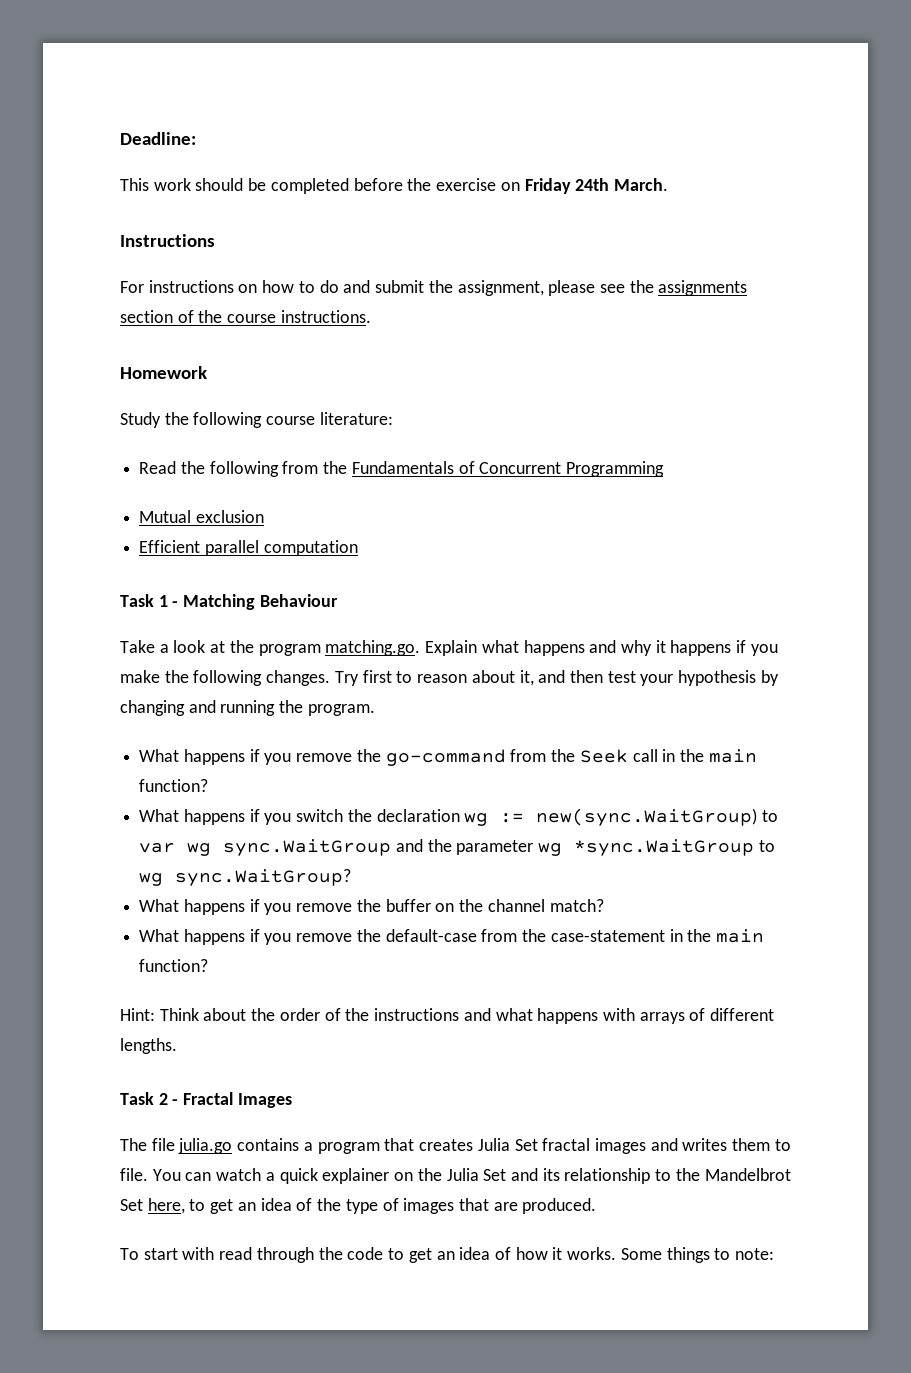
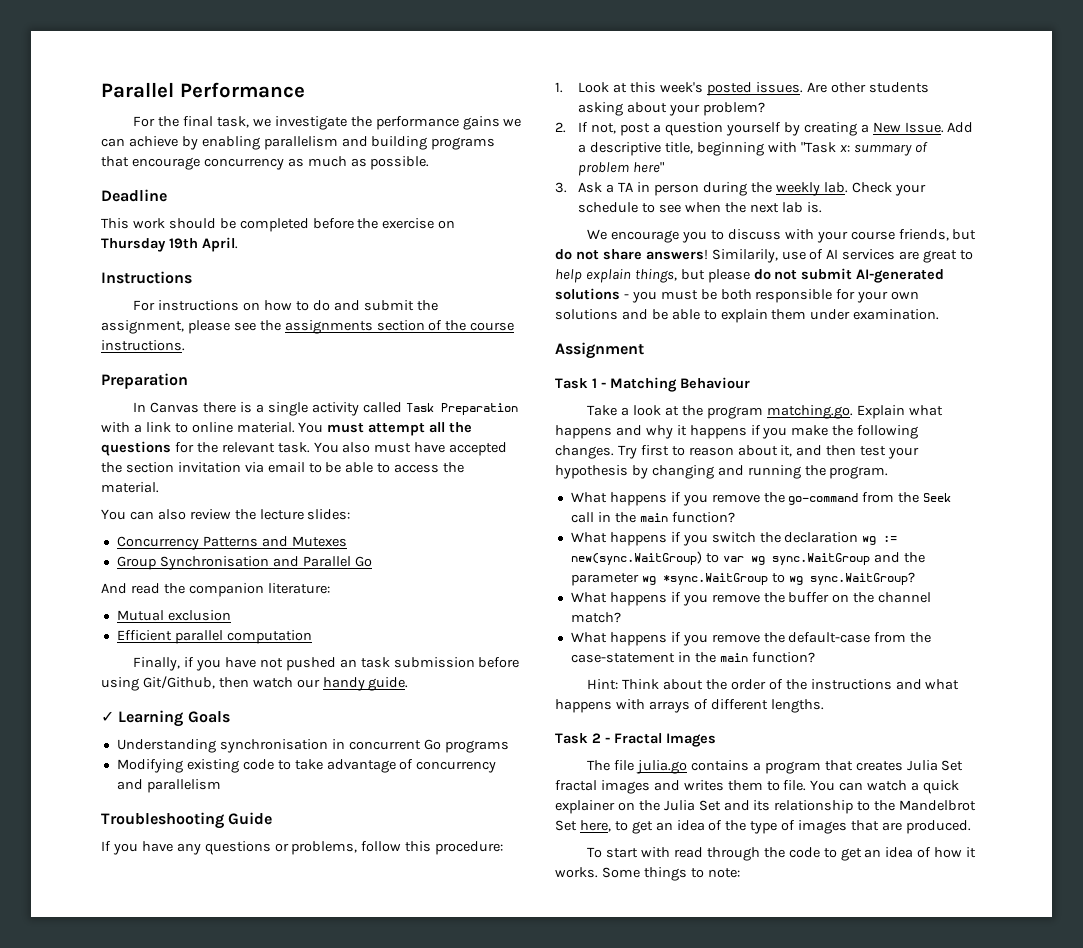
[120,132,196,145] Deadline: -> [101,82,305,98] [133,116,522,130] [101,136,496,150] [101,156,430,170] [101,189,167,202] Parallel Performance // For the final task, we investigate the performance gains we can achieve by enabling parallelism and building programs that encourage concurrency as much as possible. // Deadline
[524,178,668,194] Friday 24th March. -> [101,237,238,252] Thursday 19th April.
[120,366,207,379] [120,412,393,428] [139,461,665,477] Homework // Study the following course literature: // Read the following from the Fundamentals of Concurrent Programming -> [101,373,188,389] [133,402,518,416] [101,422,473,436] [101,441,508,456] [101,462,465,473] [101,482,159,493] [101,509,351,520] [116,536,347,550] [116,556,372,570] [101,583,330,597] Preparation // In Canvas there is a single activity called Task Preparation with a link to online material. You must attempt all the questions for the relevant task. You also must have accepted the section invitation via email to be able to access the material. // You can also review the lecture slides: // Concurrency Patterns and Mutexes // Group Synchronisation and Parallel Go // And read the companion literature:
(358, 548) none -> [133,657,520,671] [101,676,409,691] [101,710,230,727] [116,739,509,753] [116,759,497,773] [116,779,221,793] [101,812,273,829] [101,841,504,855] [555,82,929,96] [578,102,766,116] [555,122,974,136] [578,142,928,156] [578,162,665,176] [555,182,926,196] [578,202,822,213] [587,229,977,243] [555,249,974,263] [555,268,945,283] [555,288,920,303] [555,309,940,323] [555,342,644,359] // Finally, if you have not pushed an task submission before using Git/Github, then watch our handy guide. // ✓ Learning Goals // Understanding synchronisation in concurrent Go programs // Modifying existing code to take advantage of concurrency and parallelism // Troubleshooting Guide // If you have any questions or problems, follow this procedure: // 1. Look at this week's posted issues. Are other students asking about your problem? // 2. If not, post a question yourself by creating a New Issue. Add a descriptive title, beginning with "Task x: summary of problem here" // 3. Ask a TA in person during the weekly lab. Check your schedule to see when the next lab is. // We encourage you to discuss with your course friends, but do not share answers! Similarily, use of AI services are great to help explain things, but please do not submit AI-generated solutions - you must be both responsible for your own solutions and be able to explain them under examination. // Assignment

